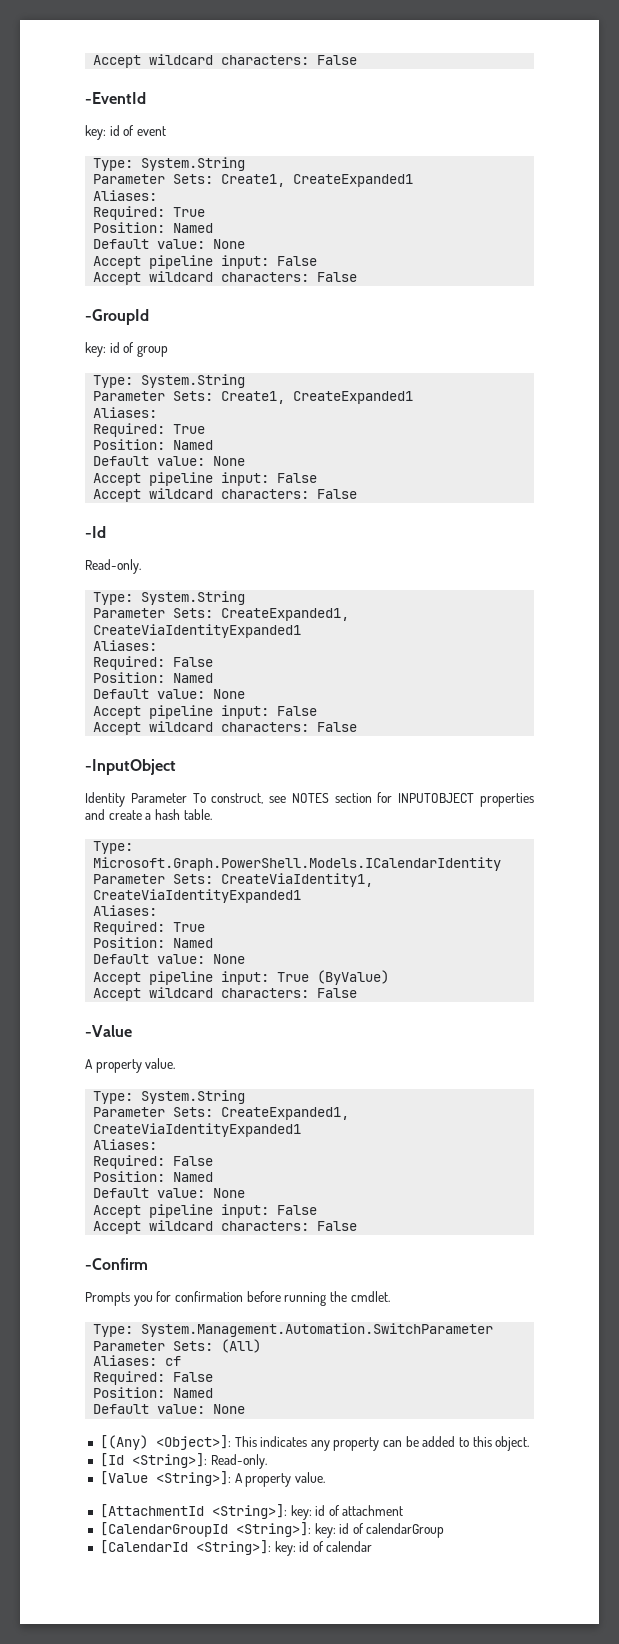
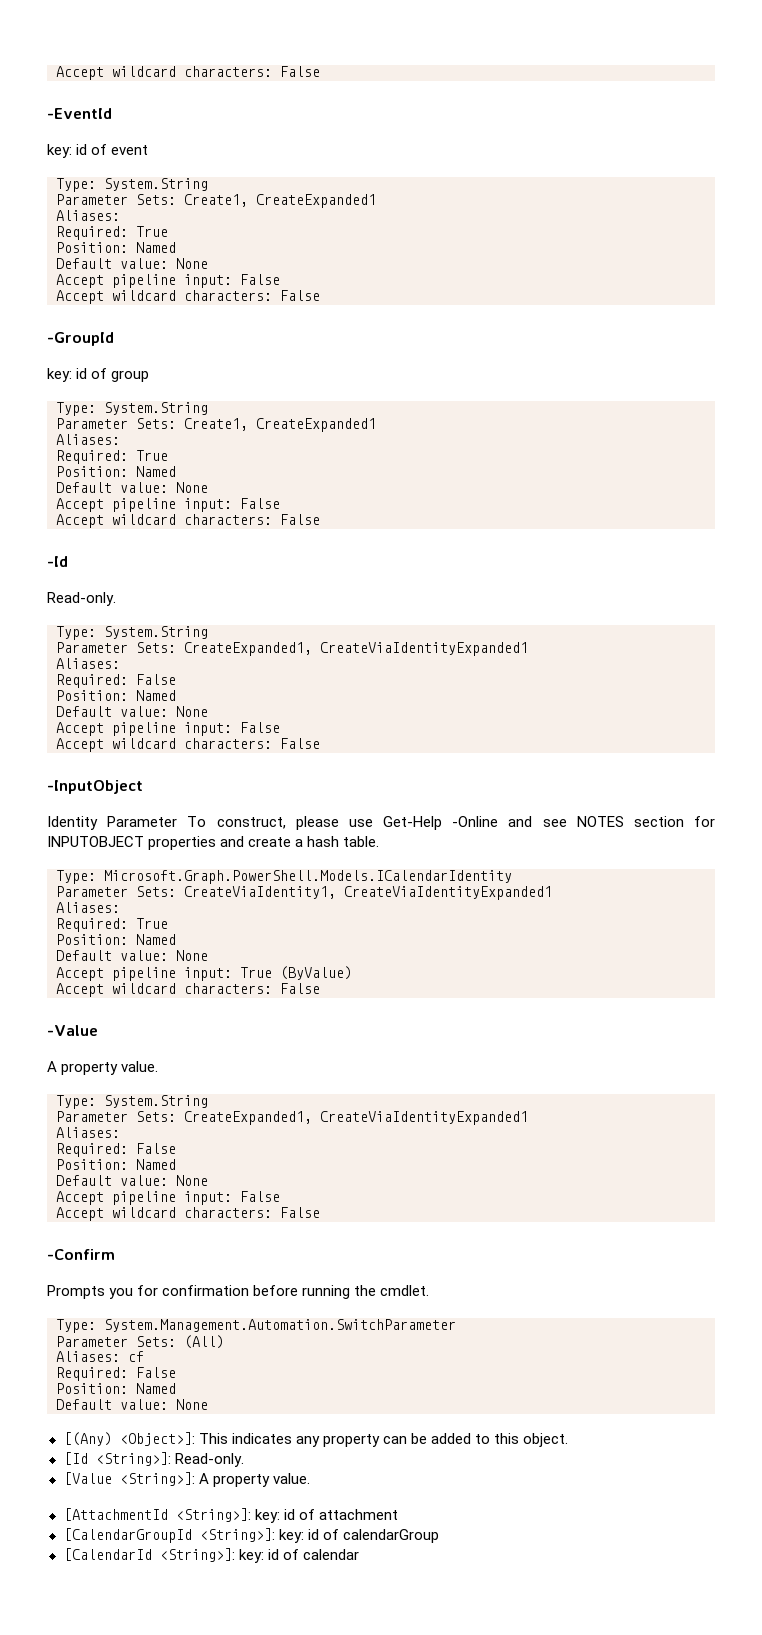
(264, 798) none -> [295,816,533,830] please use Get-Help -Online and

